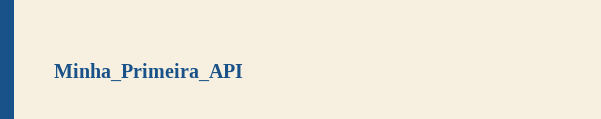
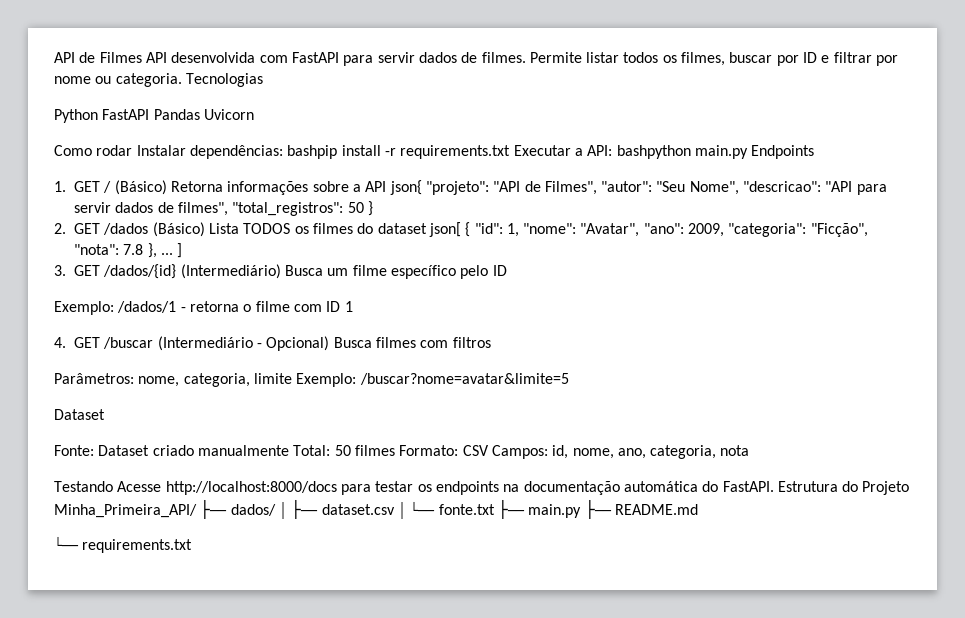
[54,63,243,82] Minha_Primeira_API -> [54,52,899,66] [54,73,263,87] [54,109,254,123] [54,145,815,159] [54,180,887,195] [74,201,373,216] [54,222,868,237] [74,243,183,258] [54,264,507,279] [54,301,353,315] [54,336,491,351] [54,373,569,387] [54,409,105,420] [54,445,750,459] [54,481,910,495] [54,499,698,519] [54,536,193,553] API de Filmes API desenvolvida com FastAPI para servir dados de filmes. Permite listar todos os filmes, buscar por ID e filtrar por nome ou categoria. Tecnologias // Python FastAPI Pandas Uvicorn // Como rodar Instalar dependências: bashpip install -r requirements.txt Executar a API: bashpython main.py Endpoints // 1. GET / (Básico) Retorna informações sobre a API json{ "projeto": "API de Filmes", "autor": "Seu Nome", "descricao": "API para servir dados de filmes", "total_registros": 50 } // 2. GET /dados (Básico) Lista TODOS os filmes do dataset json[ { "id": 1, "nome": "Avatar", "ano": 2009, "categoria": "Ficção", "nota": 7.8 }, ... ] // 3. GET /dados/{id} (Intermediário) Busca um filme específico pelo ID // Exemplo: /dados/1 - retorna o filme com ID 1 // 4. GET /buscar (Intermediário - Opcional) Busca filmes com filtros // Parâmetros: nome, categoria, limite Exemplo: /buscar?nome=avatar&limite=5 // Dataset // Fonte: Dataset criado manualmente Total: 50 filmes Formato: CSV Campos: id, nome, ano, categoria, nota // Testando Acesse http://localhost:8000/docs para testar os endpoints na documentação automática do FastAPI. Estrutura do Projeto Minha_Primeira_API/ ├── dados/ │ ├── dataset.csv │ └── fonte.txt ├── main.py ├── README.md // └── requirements.txt

